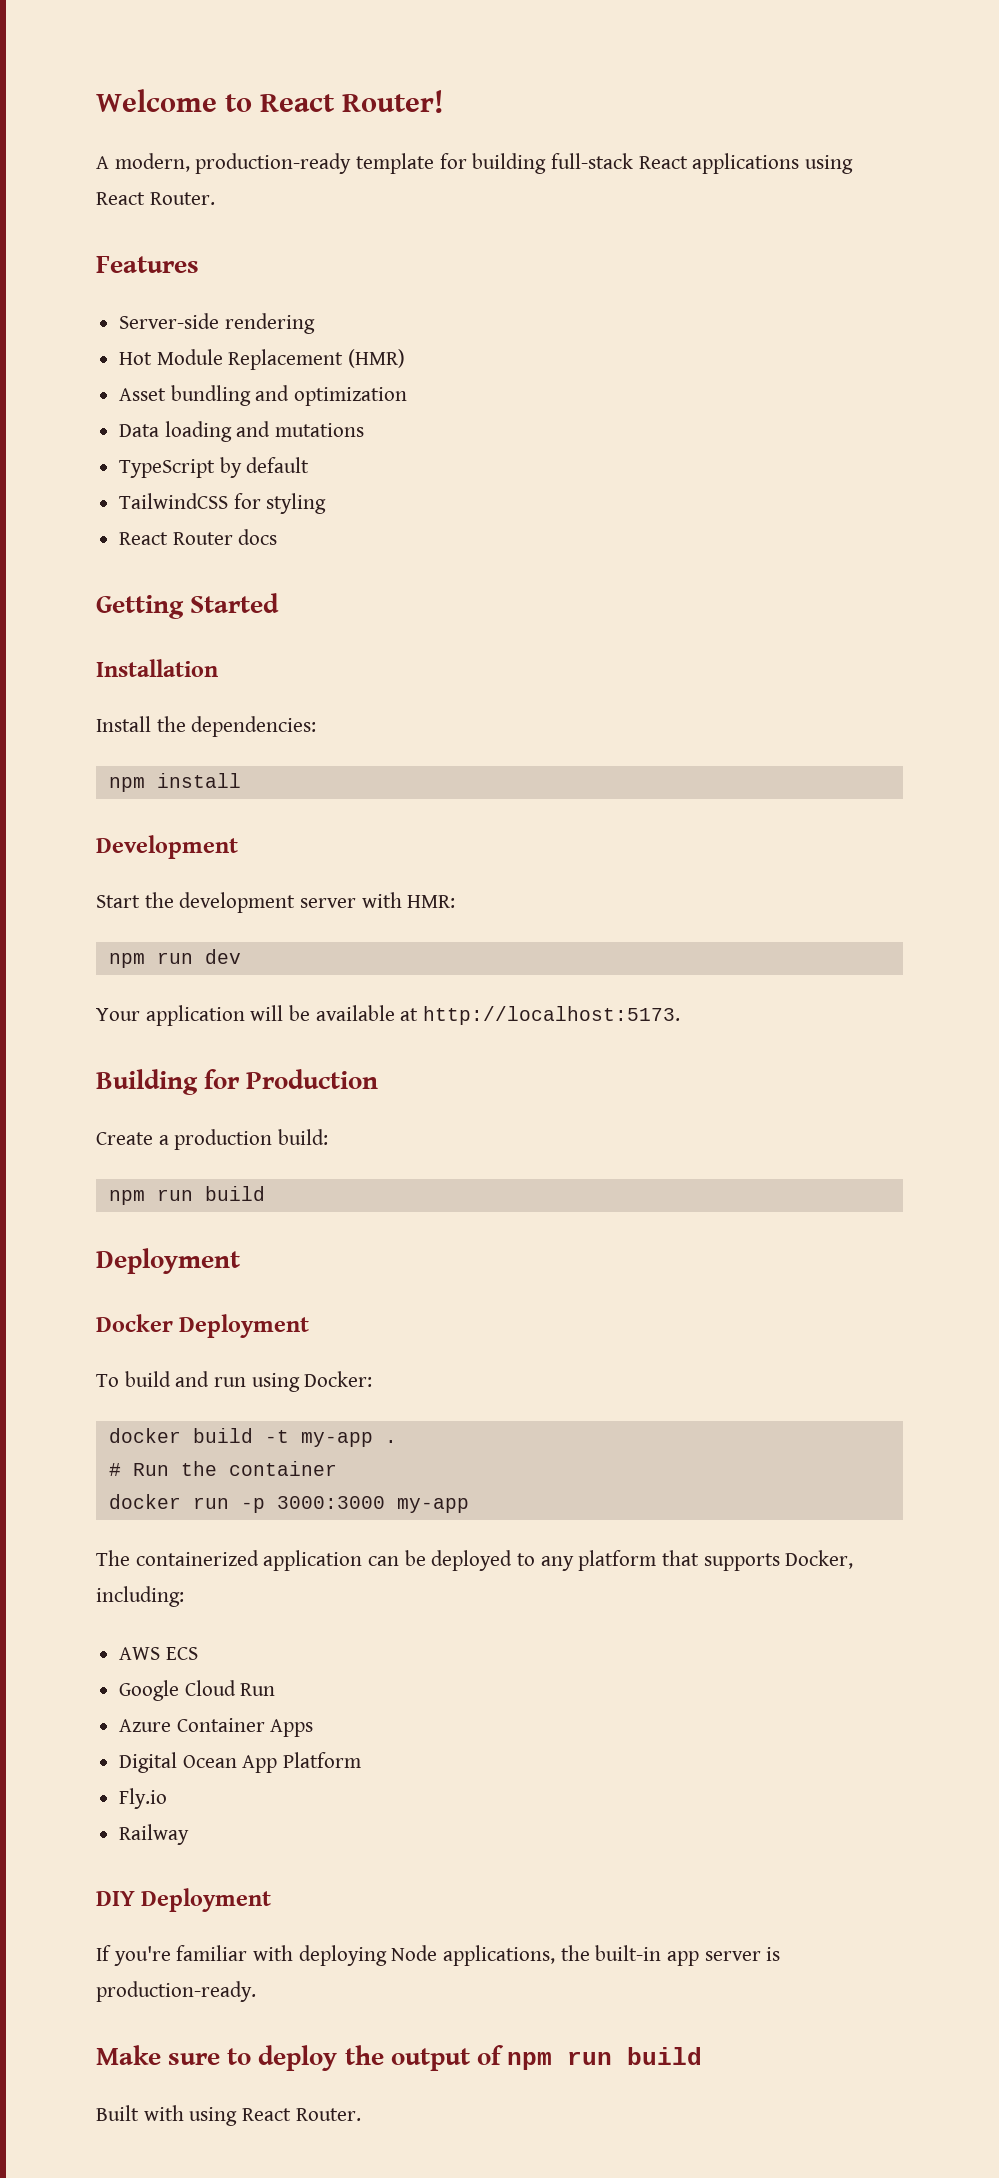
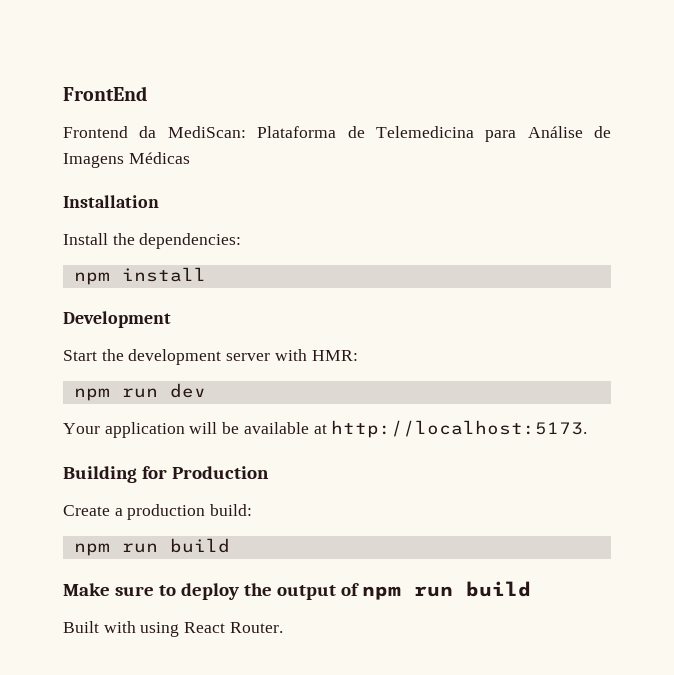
[96,89,444,113] [96,153,854,174] [96,192,215,205] [96,256,199,273] [119,313,315,334] [119,349,406,370] [119,385,408,406] [119,421,365,442] [119,457,310,478] [119,493,327,514] [119,529,278,545] [96,593,280,619] Welcome to React Router! // A modern, production-ready template for building full-stack React applications using React Router. // Features // Server-side rendering // Hot Module Replacement (HMR) // Asset bundling and optimization // Data loading and mutations // TypeScript by default // TailwindCSS for styling // React Router docs // Getting Started -> [63,86,147,101] [63,126,611,142] [63,152,190,168] FrontEnd // Frontend da MediScan: Plataforma de Telemedicina para Análise de Imagens Médicas
[96,1248,240,1274] [96,1314,310,1338] [96,1371,373,1392] [108,1428,397,1447] [108,1461,337,1476] [108,1494,469,1513] [96,1550,854,1571] [96,1586,184,1607] [119,1647,198,1660] [119,1680,276,1701] [119,1718,314,1737] [119,1752,362,1773] [119,1788,168,1809] [119,1824,190,1845] [96,1888,272,1912] [96,1945,781,1966] [96,1981,256,2002] // Deployment // Docker Deployment // To build and run using Docker: // docker build -t my-app . // # Run the container // docker run -p 3000:3000 my-app // The containerized application can be deployed to any platform that supports Docker, including: // AWS ECS // Google Cloud Run // Azure Container Apps // Digital Ocean App Platform // Fly.io // Railway // DIY Deployment // If you're familiar with deploying Node applications, the built-in app server is production-ready. -> (230, 545) none

